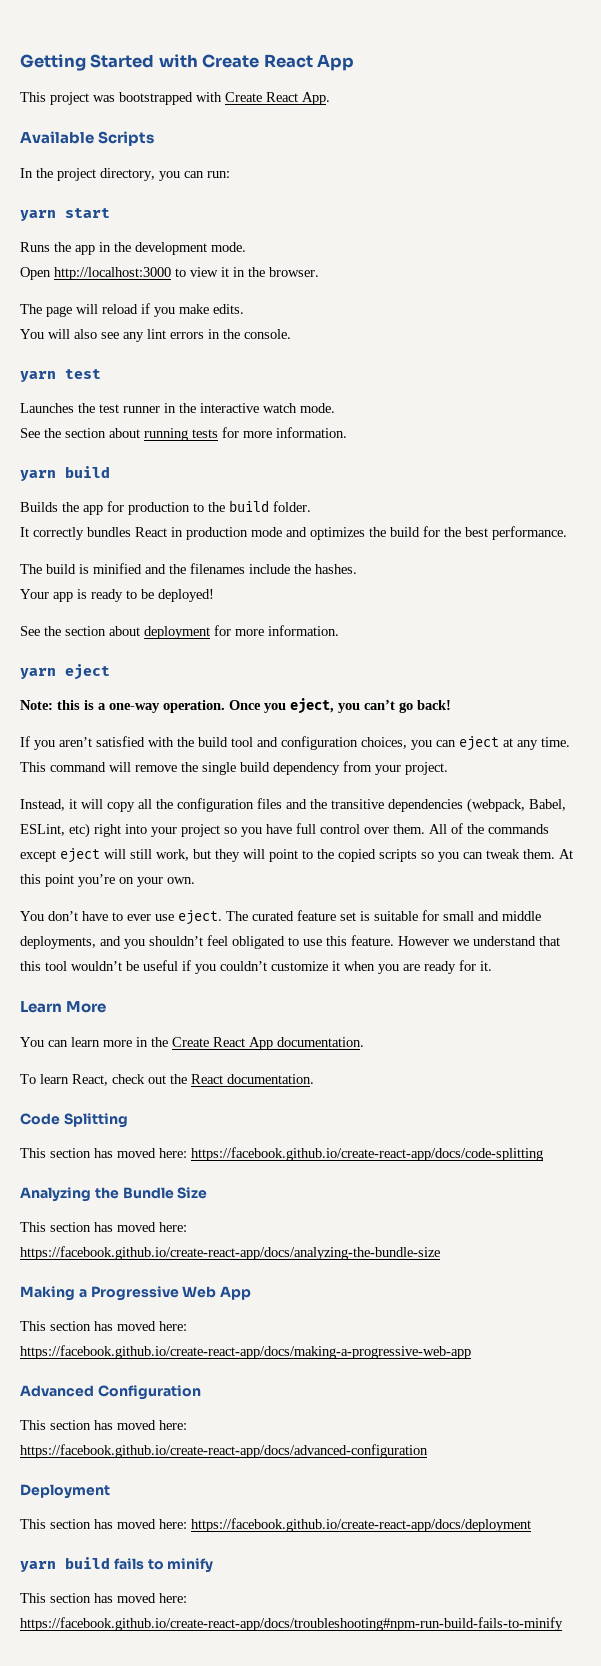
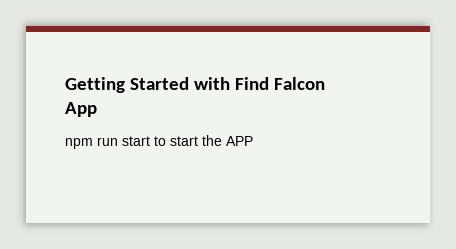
[202,54,355,71] [20,92,330,105] [20,131,155,146] [20,168,230,181] [20,208,110,221] [20,242,246,255] [20,267,319,280] [20,303,244,317] [20,329,291,342] [20,369,101,382] [20,403,335,413] [20,427,347,441] [20,466,110,481] [20,500,311,515] [20,526,567,540] [20,563,357,574] [20,589,214,602] [20,625,339,639] [20,664,110,680] [20,698,451,714] [20,736,570,751] [20,761,448,775] [20,798,566,813] [20,823,549,838] [20,848,573,863] [20,874,195,887] [20,910,541,925] [20,935,560,949] [20,960,492,974] [20,1001,107,1013] [20,1037,364,1050] [20,1074,314,1086] [20,1113,128,1128] [20,1147,543,1161] [20,1187,208,1202] [20,1222,187,1232] [20,1246,440,1260] [20,1286,252,1301] [20,1321,187,1331] [20,1345,471,1359] [20,1385,201,1400] [20,1420,187,1430] [20,1444,428,1458] [20,1484,110,1499] [20,1518,531,1532] [20,1557,214,1573] [20,1593,187,1603] [20,1617,563,1631] Create React App // This project was bootstrapped with Create React App. // Available Scripts // In the project directory, you can run: // yarn start // Runs the app in the development mode. // Open http://localhost:3000 to view it in the browser. // The page will reload if you make edits. // You will also see any lint errors in the console. // yarn test // Launches the test runner in the interactive watch mode. // See the section about running tests for more information. // yarn build // Builds the app for production to the build folder. // It correctly bundles React in production mode and optimizes the build for the best performance. // The build is minified and the filenames include the hashes. // Your app is ready to be deployed! // See the section about deployment for more information. // yarn eject // Note: this is a one-way operation. Once you eject, you can’t go back! // If you aren’t satisfied with the build tool and configuration choices, you can eject at any time. This command will remove the single build dependency from your project. // Instead, it will copy all the configuration files and the transitive dependencies (webpack, Babel, ESLint, etc) right into your project so you have full control over them. All of the commands except eject will still work, but they will point to the copied scripts so you can tweak them. At this point you’re on your own. // You don’t have to ever use eject. The curated feature set is suitable for small and middle deployments, and you shouldn’t feel obligated to use this feature. However we understand that this tool wouldn’t be useful if you couldn’t customize it when you are ready for it. // Learn More // You can learn more in the Create React App documentation. // To learn React, check out the React documentation. // Code Splitting // This section has moved here: https://facebook.github.io/create-react-app/docs/code-splitting // Analyzing the Bundle Size // This section has moved here: https://facebook.github.io/create-react-app/docs/analyzing-the-bundle-size // Making a Progressive Web App // This section has moved here: https://facebook.github.io/create-react-app/docs/making-a-progressive-web-app // Advanced Configuration // This section has moved here: https://facebook.github.io/create-react-app/docs/advanced-configuration // Deployment // This section has moved here: https://facebook.github.io/create-react-app/docs/deployment // yarn build fails to minify // This section has moved here: https://facebook.github.io/create-react-app/docs/troubleshooting#npm-run-build-fails-to-minify -> [234,77,325,90] [65,102,97,117] [65,135,253,149] Find Falcon App // npm run start to start the APP

